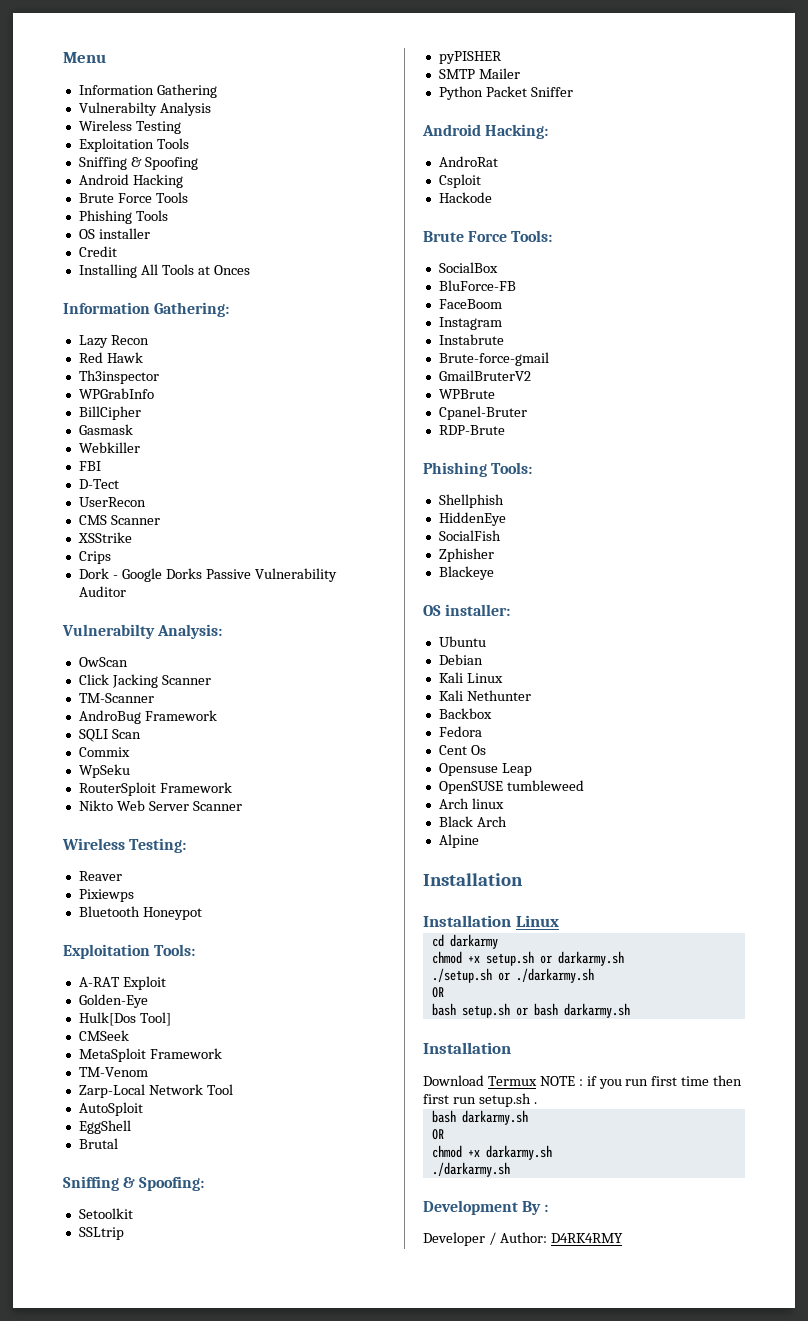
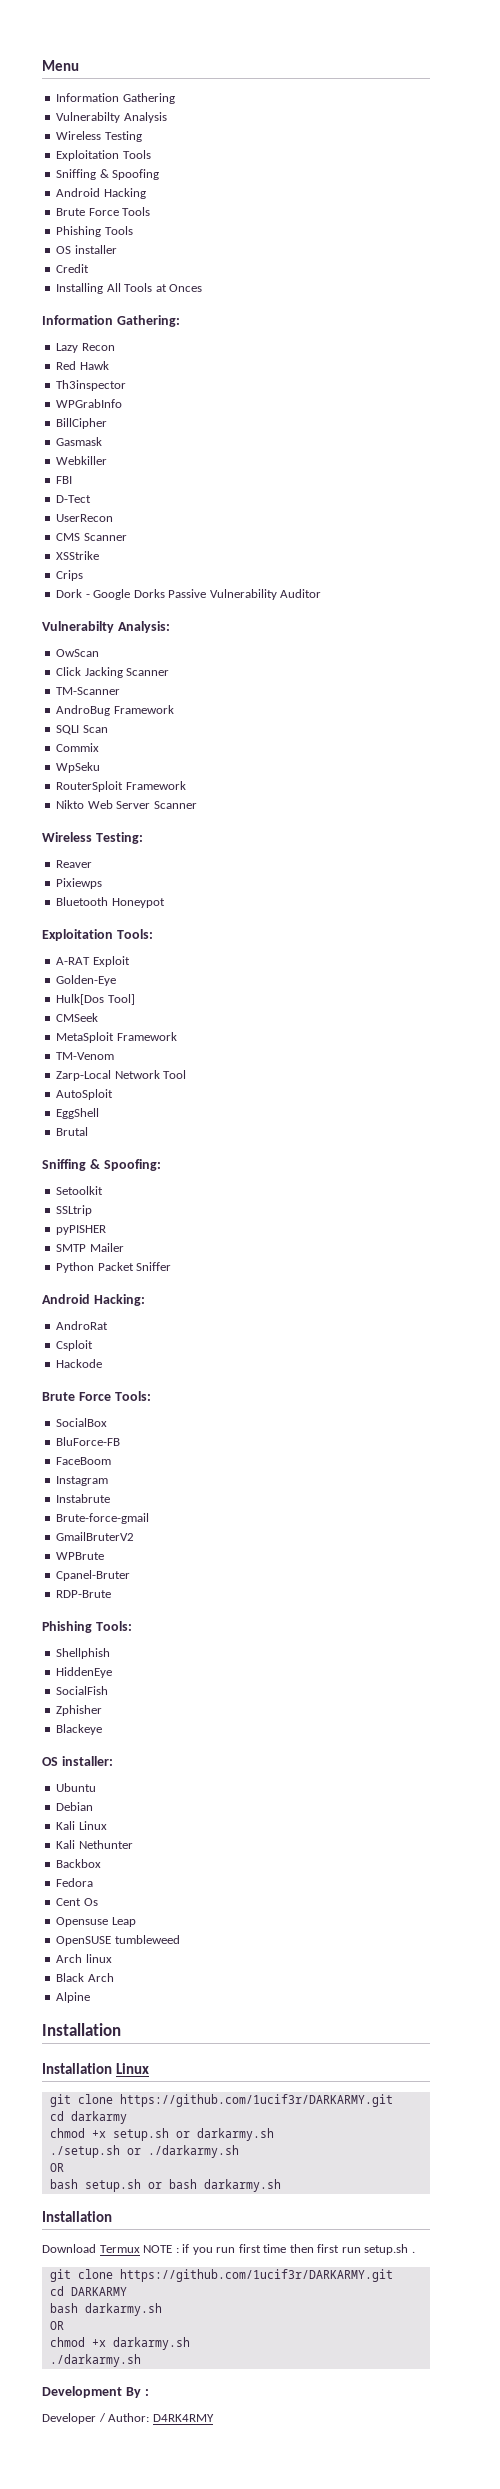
(559, 921) none -> [49,2094,393,2107] // git clone https://github.com/1ucif3r/DARKARMY.git
(537, 1103) none -> [49,2269,393,2282] [49,2286,127,2296] // git clone https://github.com/1ucif3r/DARKARMY.git // cd DARKARMY

